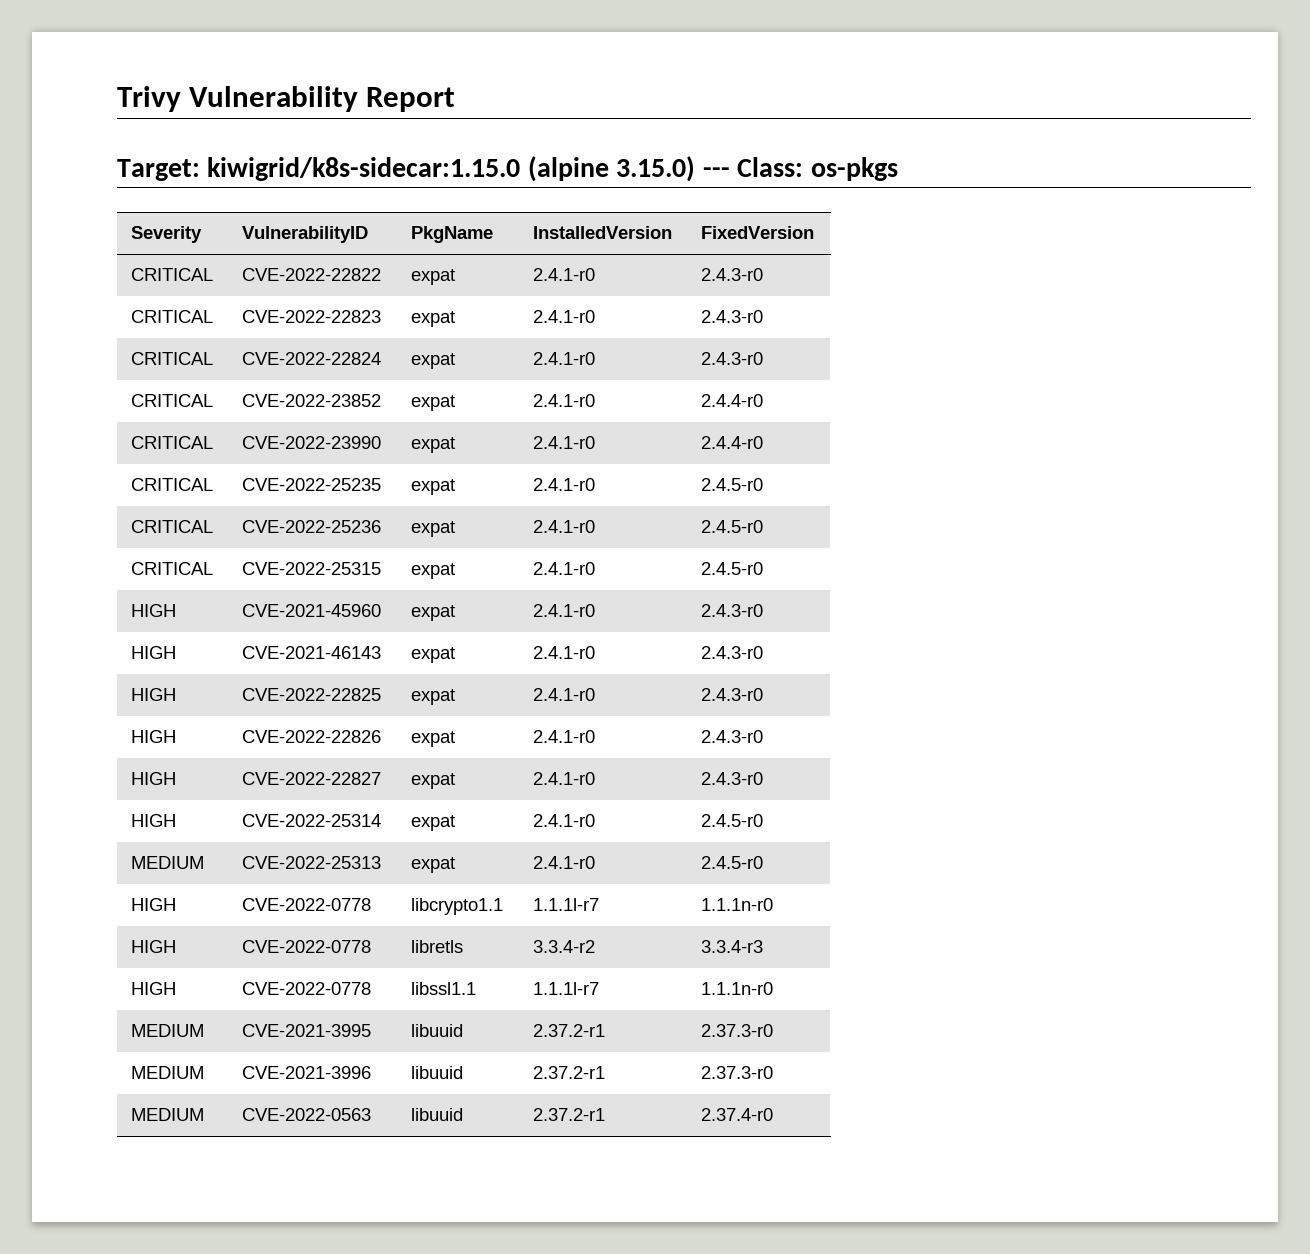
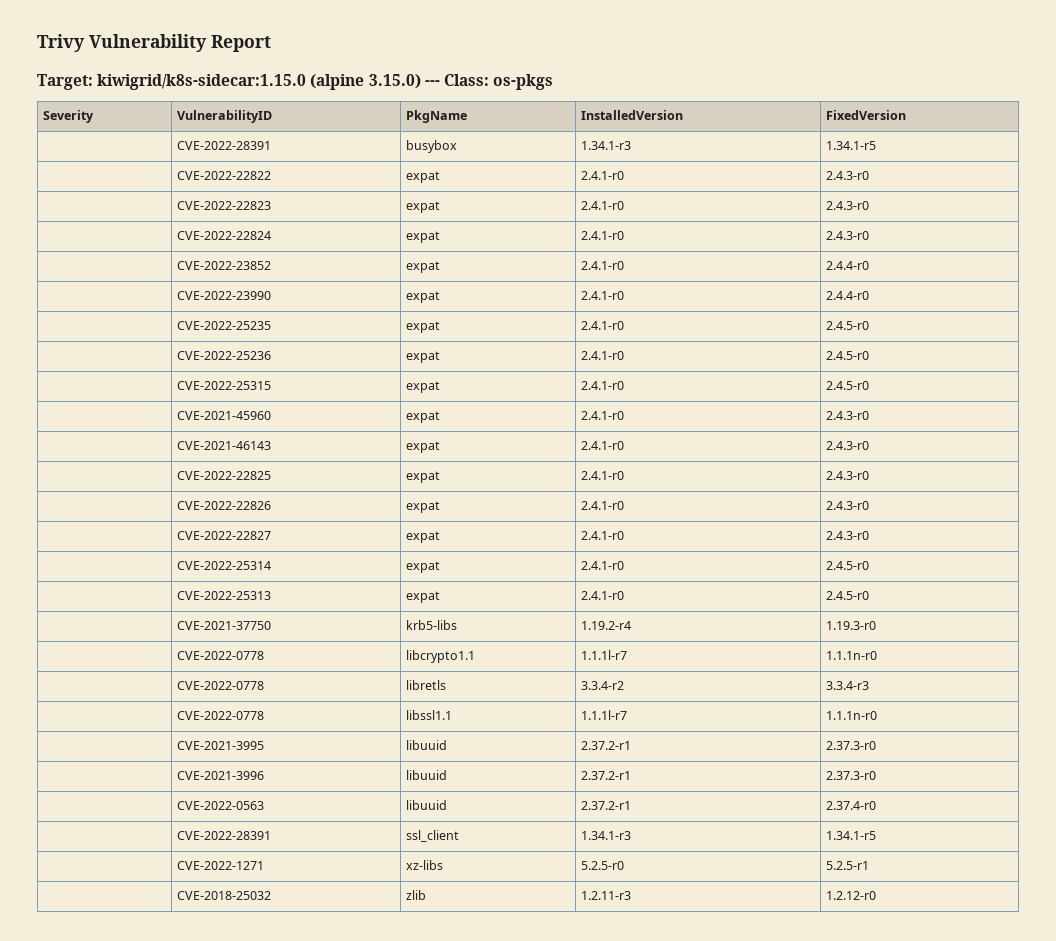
[131,268,214,281] CRITICAL -> [176,141,271,150] [405,140,457,153] [580,141,631,150] [825,141,876,150] | CVE-2022-28391 | busybox | 1.34.1-r3 | 1.34.1-r5 //
[131,310,214,323] CRITICAL -> (869, 175) none
[131,352,214,365] CRITICAL -> (869, 205) none
[131,394,214,407] CRITICAL -> (869, 235) none
[131,436,214,449] CRITICAL -> (869, 265) none
[131,478,214,491] CRITICAL -> (869, 295) none
[131,520,214,533] CRITICAL -> (869, 325) none
[131,562,214,575] CRITICAL -> (869, 355) none
[131,604,177,617] HIGH -> (869, 385) none
[131,646,177,659] HIGH -> (869, 415) none
[131,688,177,701] HIGH -> (869, 445) none
[131,730,177,743] HIGH -> (869, 475) none
[131,772,177,785] HIGH -> (869, 505) none
[131,814,177,827] HIGH -> (869, 535) none
[131,856,205,869] MEDIUM -> (869, 565) none
[131,898,177,911] HIGH -> [176,621,271,630] [405,620,457,630] [580,621,631,630] [825,621,876,630] | CVE-2021-37750 | krb5-libs | 1.19.2-r4 | 1.19.3-r0 //
[131,940,177,953] HIGH -> (877, 655) none
[131,982,177,995] HIGH -> (869, 685) none
[131,1024,205,1037] MEDIUM -> (877, 715) none
[131,1066,205,1079] MEDIUM -> (876, 745) none
[131,1108,205,1121] MEDIUM -> (876, 775) none
(774, 1114) none -> [176,831,271,840] [405,830,459,842] [580,831,631,840] [825,831,876,840] [176,861,264,870] [405,860,443,870] [580,861,624,870] [825,861,869,870] [176,891,271,900] [405,890,426,900] [580,891,631,900] [825,891,876,900] // | CVE-2022-28391 | ssl_client | 1.34.1-r3 | 1.34.1-r5 // | CVE-2022-1271 | xz-libs | 5.2.5-r0 | 5.2.5-r1 // | CVE-2018-25032 | zlib | 1.2.11-r3 | 1.2.12-r0

